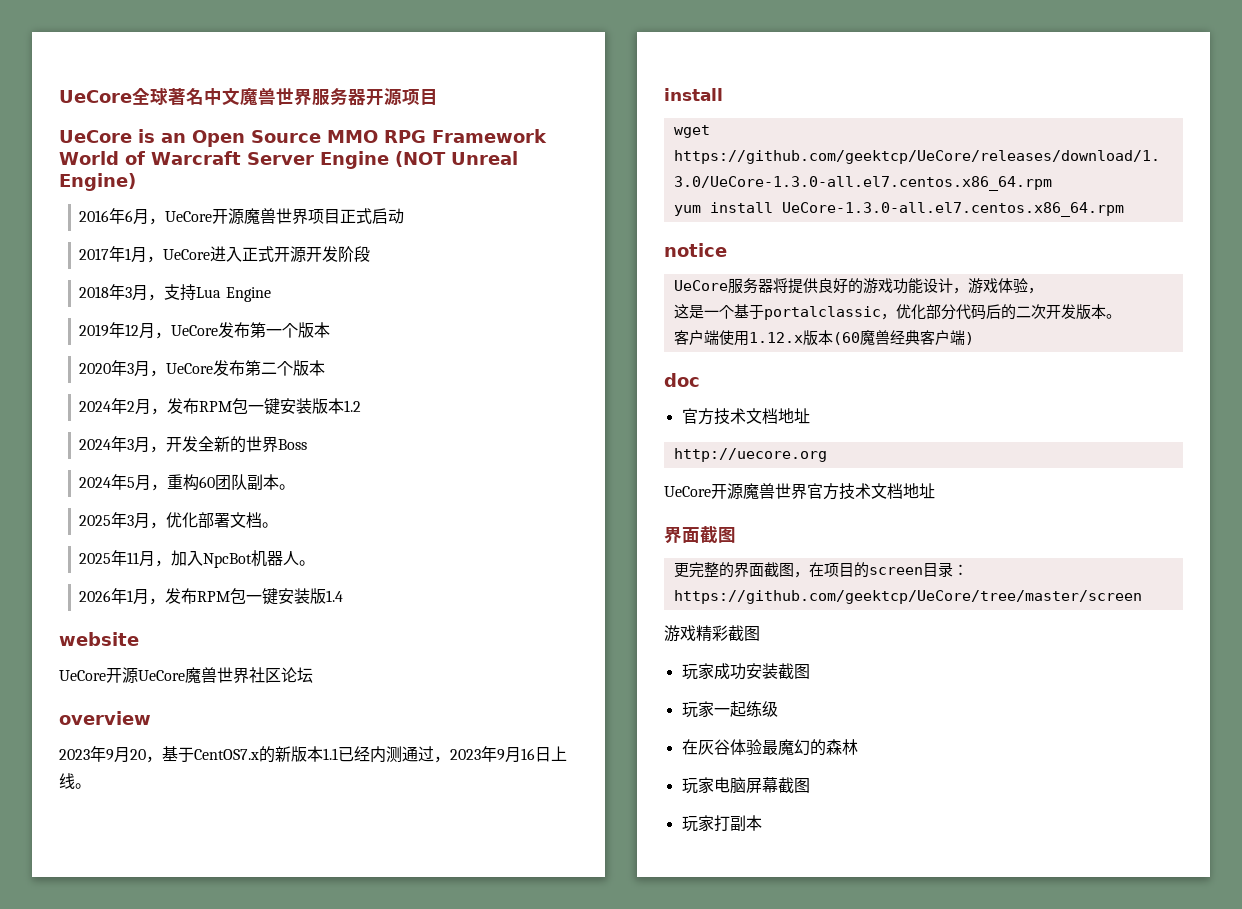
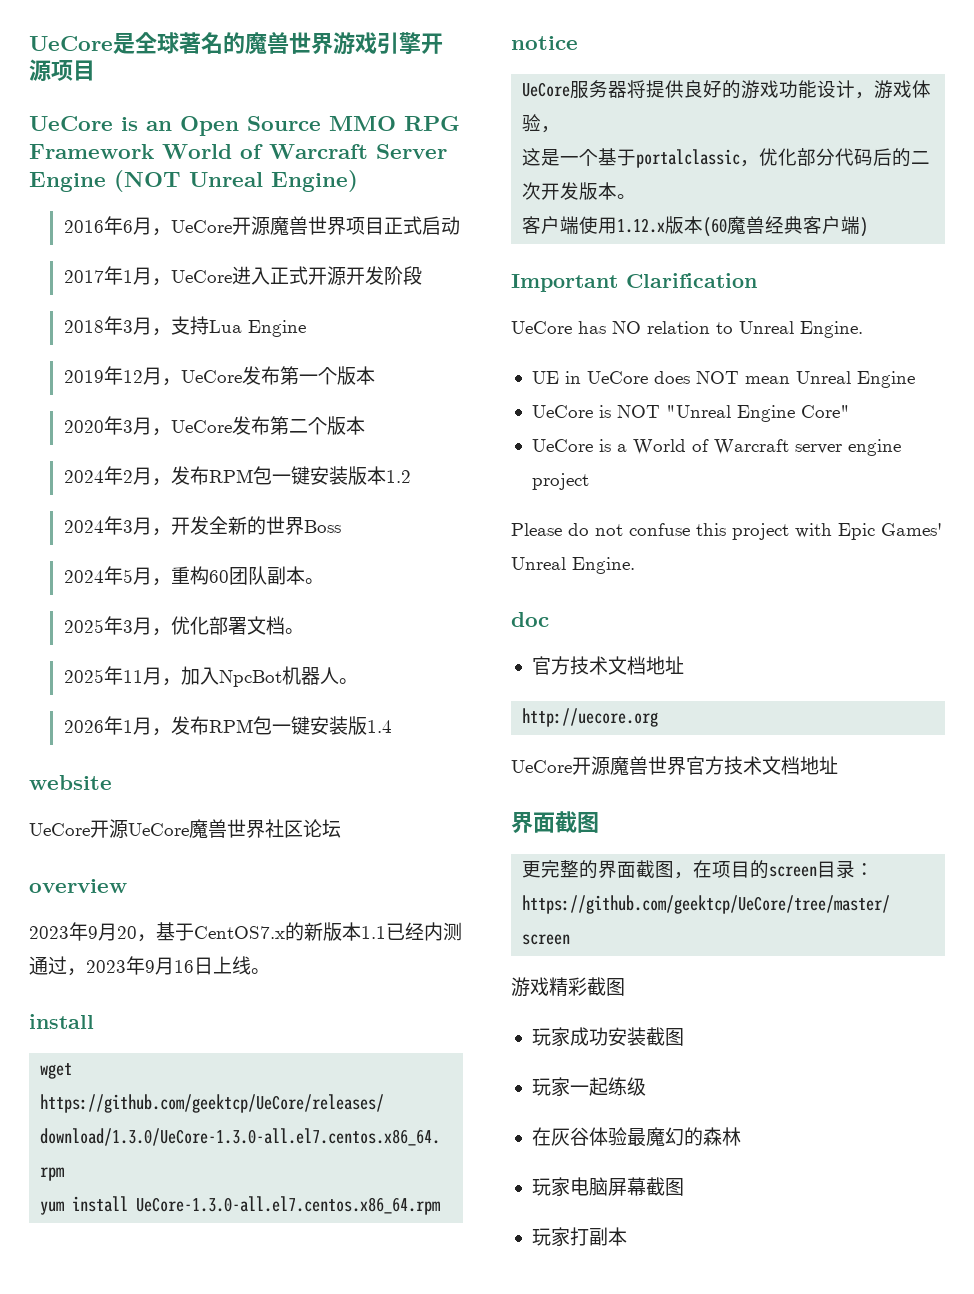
[59,90,132,103] UeCore -> [29,33,135,54] UeCore是
[204,87,366,106] 中文魔兽世界服务器 -> [223,31,421,55] 的魔兽世界游戏引擎
(974, 338) none -> [511,273,757,292] [511,321,863,338] [531,371,915,388] [531,405,850,422] [531,439,901,456] [531,473,589,490] [511,523,942,540] [511,557,635,574] // Important Clarification // UeCore has NO relation to Unreal Engine. // UE in UeCore does NOT mean Unreal Engine // UeCore is NOT "Unreal Engine Core" // UeCore is a World of Warcraft server engine project // Please do not confuse this project with Epic Games' Unreal Engine.

